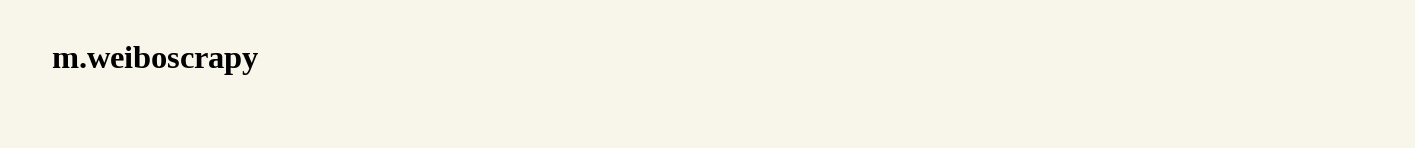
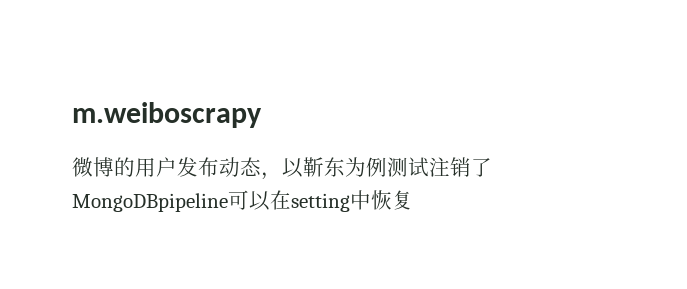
(258, 60) none -> [72,157,492,180] [72,190,413,212] // 微博的用户发布动态，以靳东为例测试注销了MongoDBpipeline可以在setting中恢复

